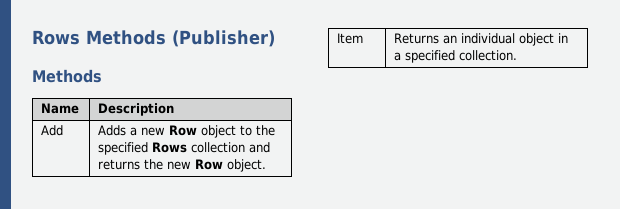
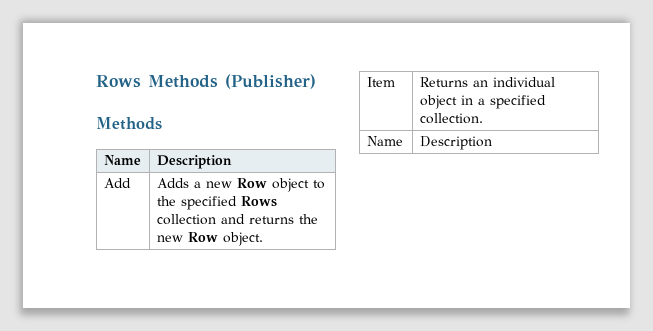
(518, 55) none -> [366,136,403,146] [419,136,492,150] // Name | Description

